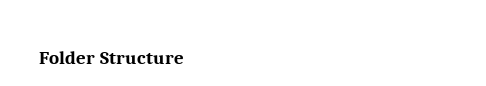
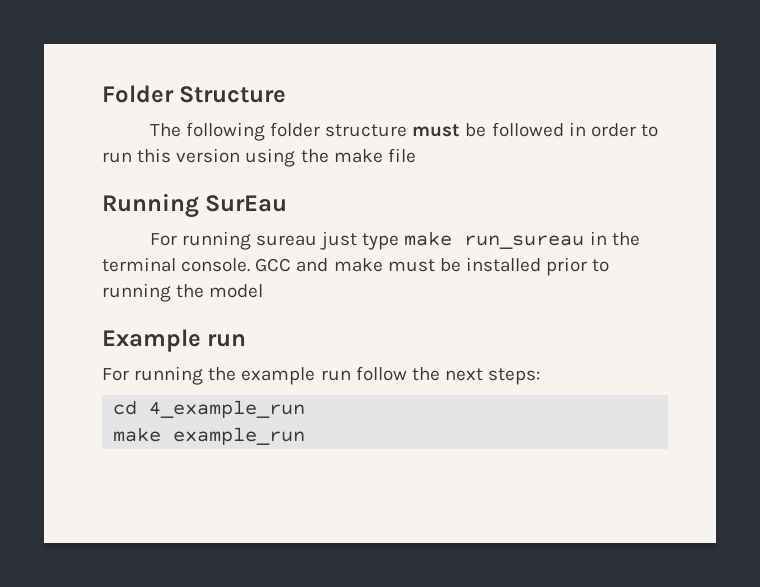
(184, 58) none -> [149,122,658,141] [102,148,416,167] [102,193,288,218] [149,231,640,250] [102,257,610,276] [102,283,264,302] [102,329,247,352] [102,366,541,385] [113,400,306,418] [113,427,306,445] // The following folder structure must be followed in order to run this version using the make file // Running SurEau // For running sureau just type make run_sureau in the terminal console. GCC and make must be installed prior to running the model // Example run // For running the example run follow the next steps: // cd 4_example_run // make example_run

